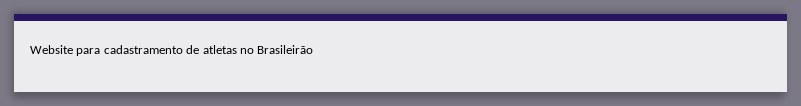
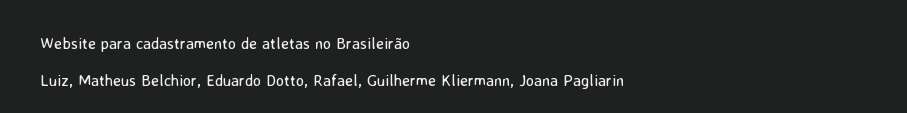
(314, 49) none -> [40,74,624,89] // Luiz, Matheus Belchior, Eduardo Dotto, Rafael, Guilherme Kliermann, Joana Pagliarin

